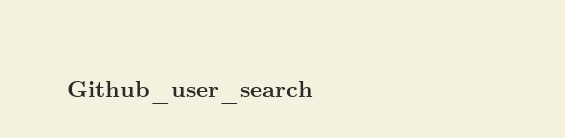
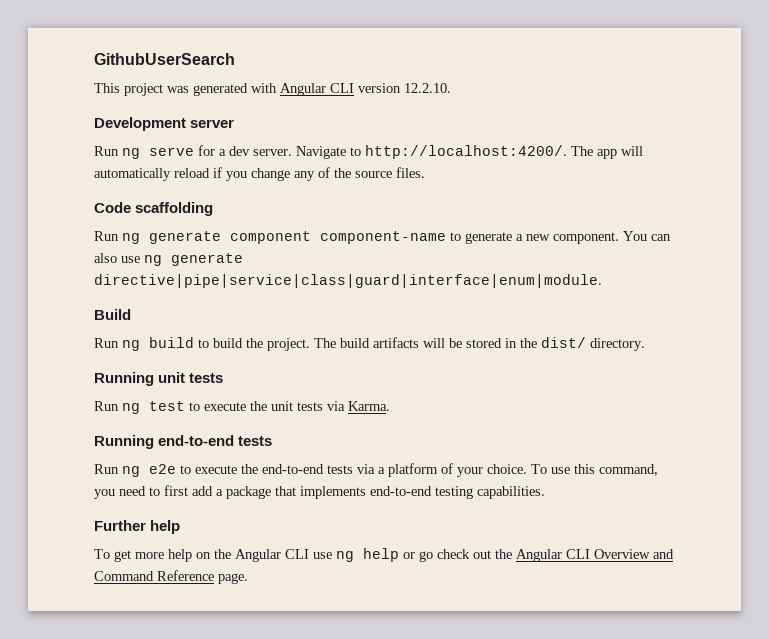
[67,81,313,104] Github_user_search -> [94,53,235,65] [94,83,451,96] [94,117,235,131] [94,145,643,159] [94,167,425,181] [94,202,214,216] [94,231,671,244] [94,253,243,266] [94,274,602,288] [94,309,131,320] [94,337,645,351] [94,372,224,386] [94,401,390,414] [94,435,273,449] [94,463,658,477] [94,485,545,499] [94,520,181,534] [94,548,674,562] [94,570,248,584] GithubUserSearch // This project was generated with Angular CLI version 12.2.10. // Development server // Run ng serve for a dev server. Navigate to http://localhost:4200/. The app will automatically reload if you change any of the source files. // Code scaffolding // Run ng generate component component-name to generate a new component. You can also use ng generate directive|pipe|service|class|guard|interface|enum|module. // Build // Run ng build to build the project. The build artifacts will be stored in the dist/ directory. // Running unit tests // Run ng test to execute the unit tests via Karma. // Running end-to-end tests // Run ng e2e to execute the end-to-end tests via a platform of your choice. To use this command, you need to first add a package that implements end-to-end testing capabilities. // Further help // To get more help on the Angular CLI use ng help or go check out the Angular CLI Overview and Command Reference page.

